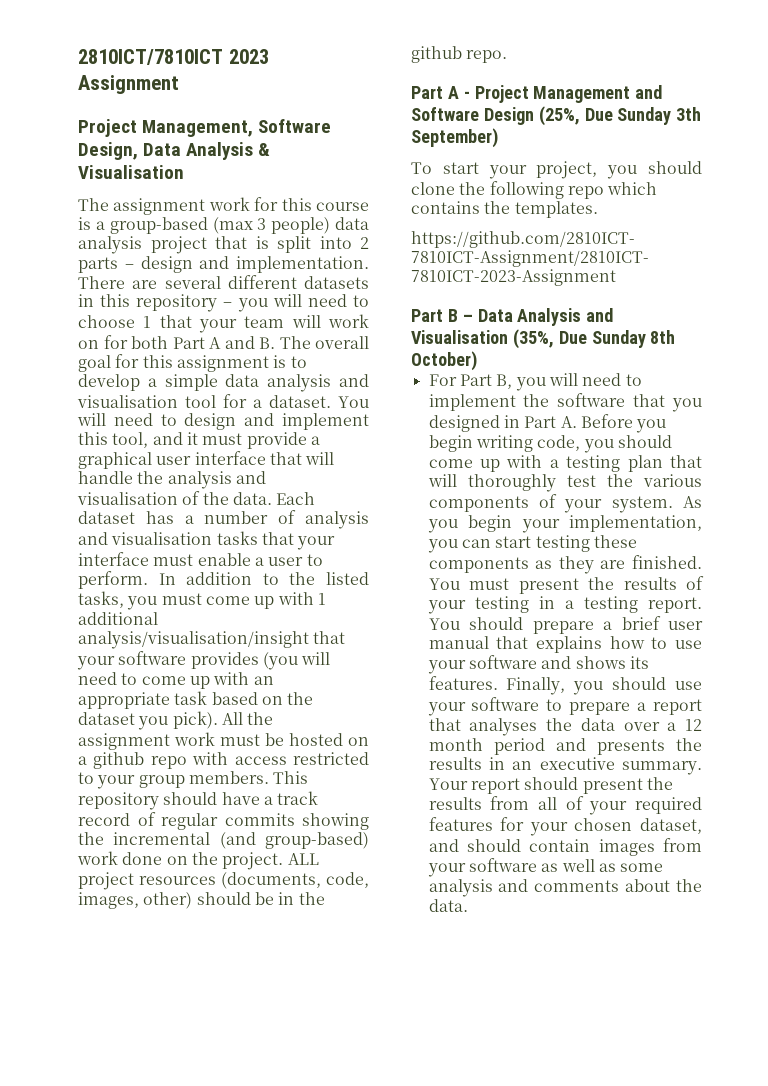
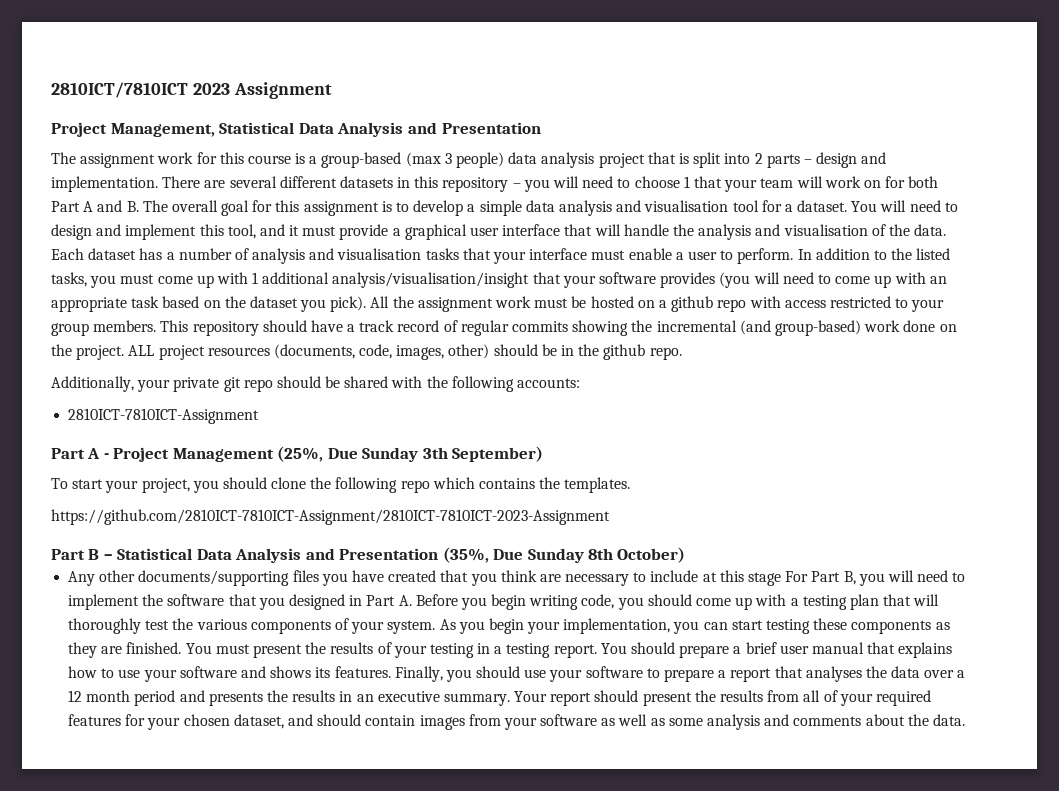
[258,119,332,133] [78,142,271,160] [78,165,184,179] Software Design, Data Analysis & Visualisation -> [219,122,541,137] Statistical Data Analysis and Presentation
(508, 56) none -> [51,376,581,392] [68,408,260,424] // Additionally, your private git repo should be shared with the following accounts: // 2810ICT-7810ICT-Assignment
[635,85,663,99] [411,107,534,125] and Software Design -> (274, 455) none
[477,308,614,326] [411,330,508,344] Data Analysis and Visualisation -> [117,548,439,563] Statistical Data Analysis and Presentation
(477, 361) none -> [68,570,782,586] Any other documents/supporting files you have created that you think are necessary to include at this stage

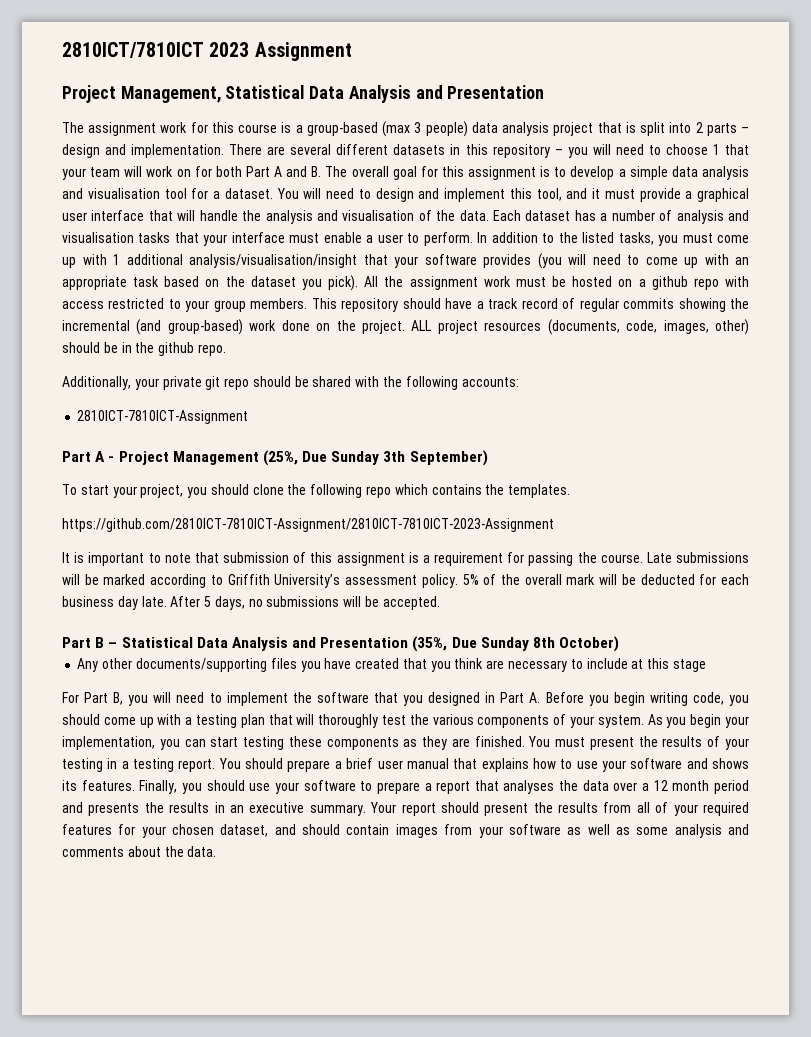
(610, 517) none -> [62,552,749,566] [62,574,749,588] [62,596,440,610] // It is important to note that submission of this assignment is a requirement for passing the course. Late submissions will be marked according to Griffith University’s assessment policy. 5% of the overall mark will be deducted for each business day late. After 5 days, no submissions will be accepted.
(782, 579) none -> (706, 665) //

